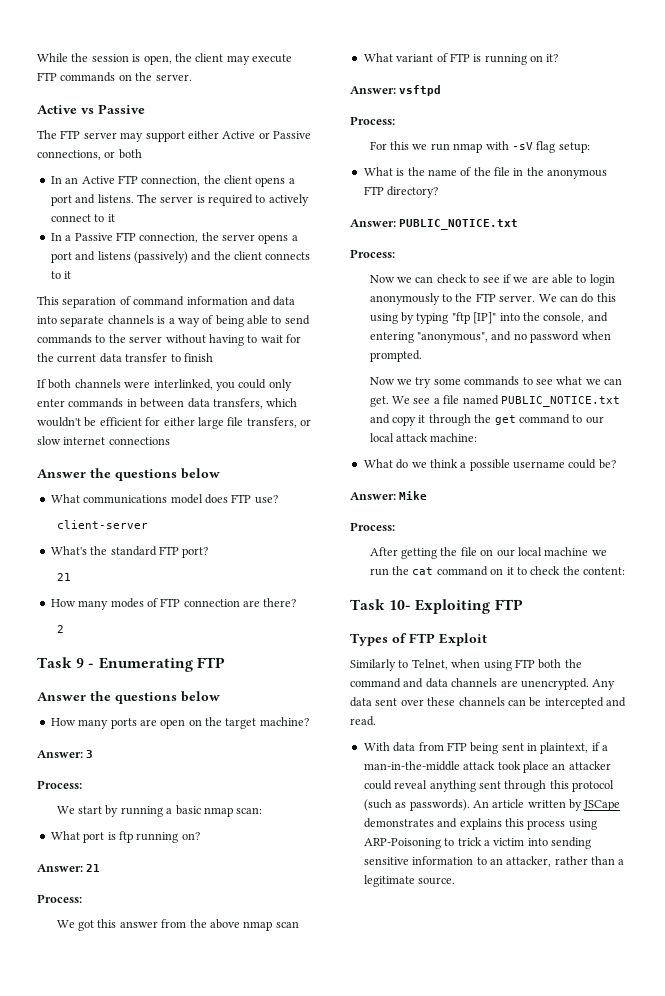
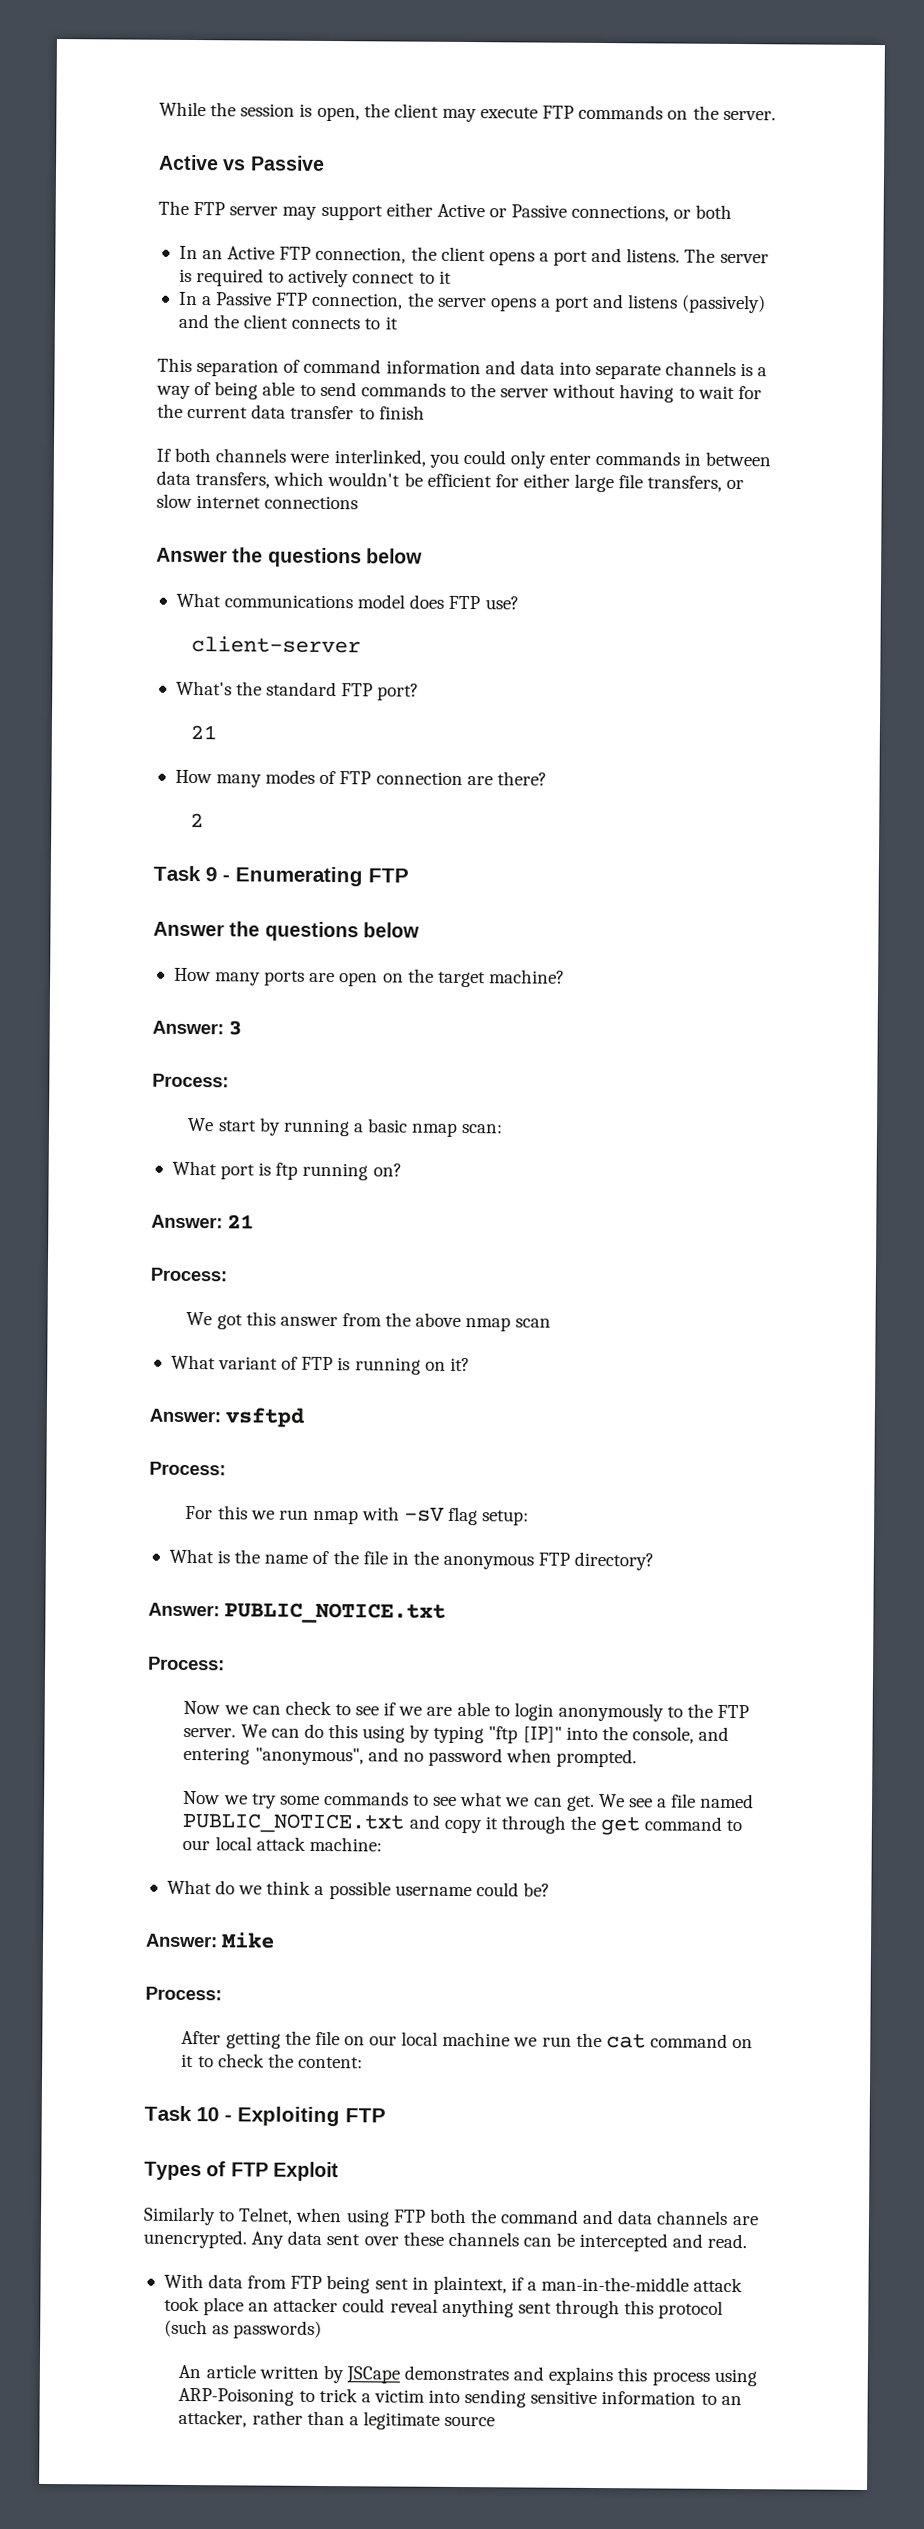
[389,600,412,610] 10- -> [196,2107,232,2122] 10 -
[409,799,470,811] passwords). -> [233,2320,323,2340] passwords) //
[418,877,456,885] source. -> [444,2415,496,2427] source

